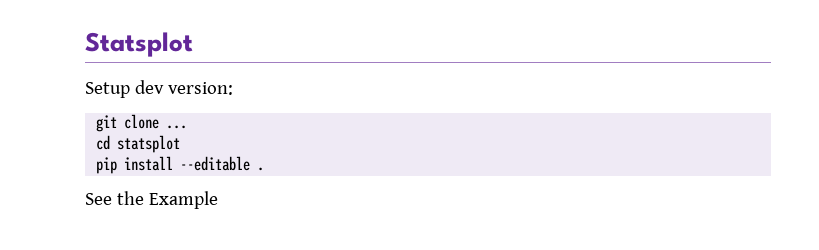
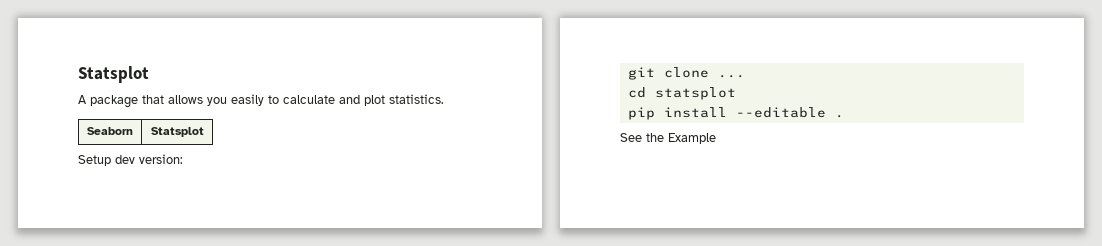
[85,32,193,57] Statsplot -> [78,66,149,83] [78,94,444,108] [87,127,133,135] [150,127,204,137] Statsplot // A package that allows you easily to calculate and plot statistics. // Seaborn | Statsplot

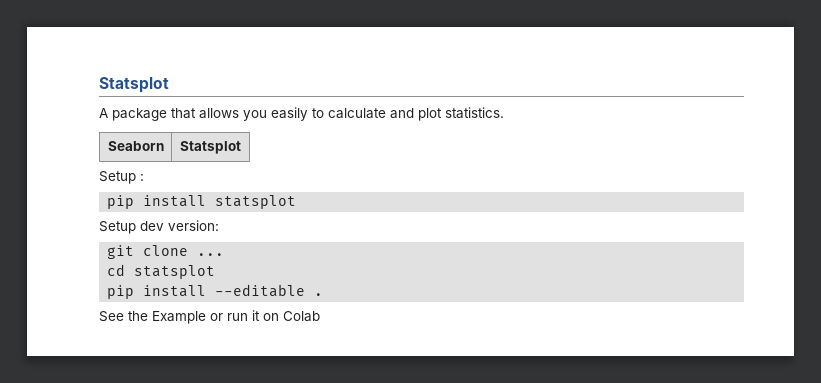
(204, 132) none -> [99,171,144,184] [107,195,297,209] // Setup : // pip install statsplot
(716, 138) none -> [210,310,320,322] or run it on Colab

